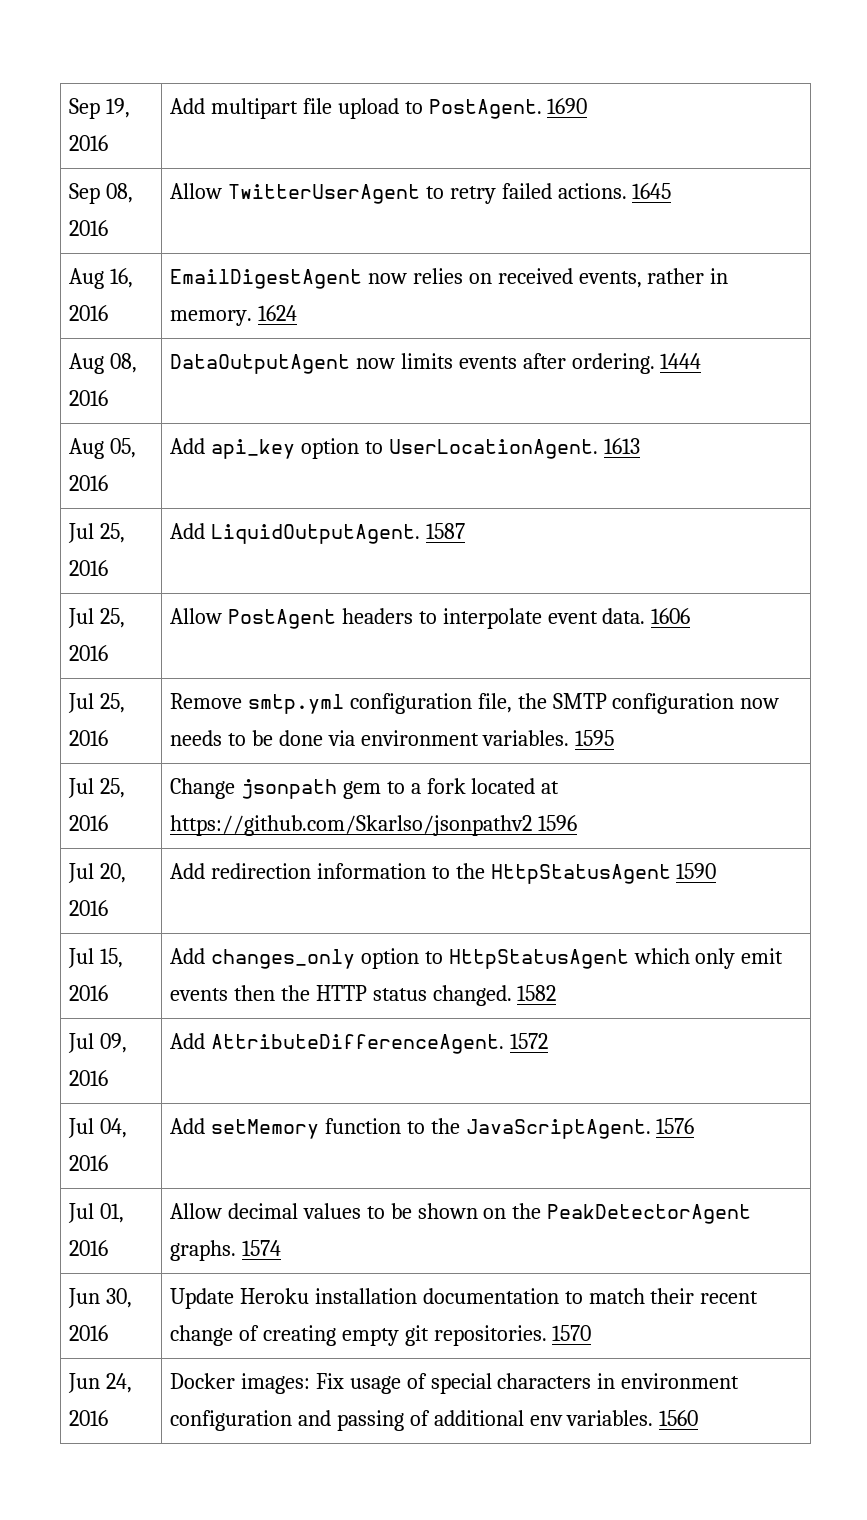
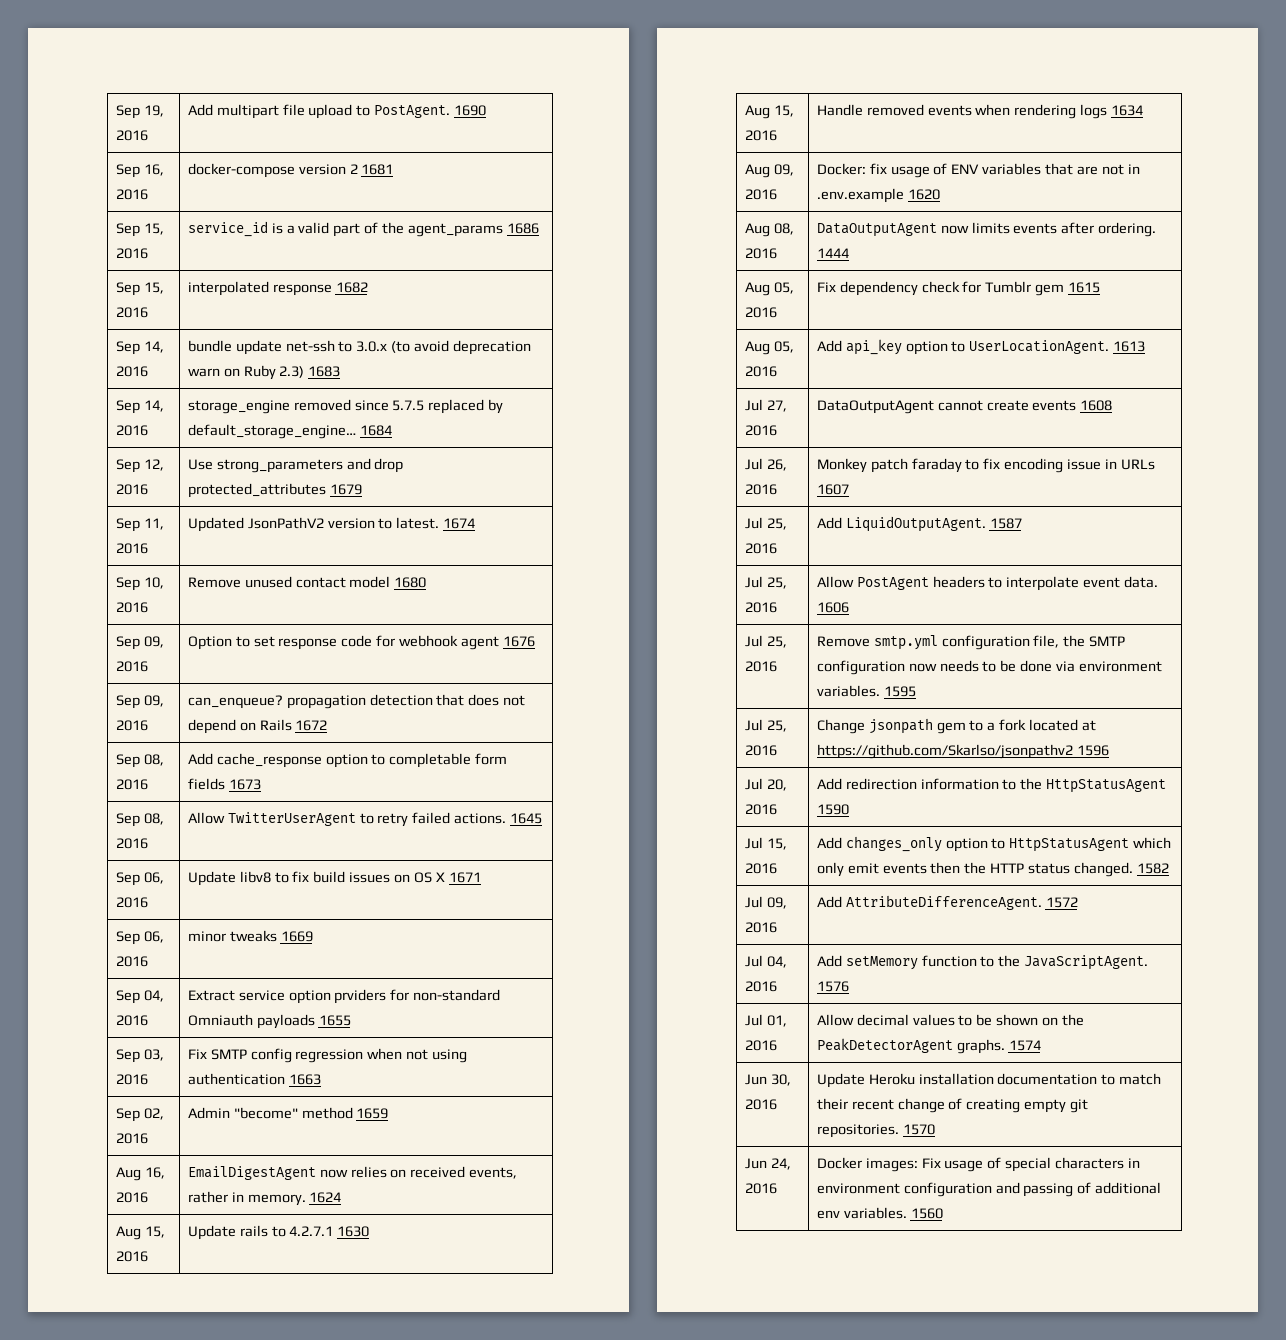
(588, 106) none -> [115,164,164,178] [115,189,148,200] [187,163,394,178] [115,223,164,237] [115,248,148,259] [187,221,539,237] [115,282,164,296] [115,307,148,318] [187,281,368,296] [115,341,164,355] [115,366,148,377] [187,340,532,355] [187,365,341,380] [115,400,164,414] [115,425,148,436] [187,399,504,414] [187,424,392,439] [115,459,164,473] [115,484,148,495] [187,458,404,473] [187,483,362,498] [115,518,164,532] [115,543,148,554] [187,517,476,532] [115,577,164,591] [115,602,148,613] [187,576,427,588] [115,636,164,650] [115,661,148,672] [187,635,535,650] [115,695,164,709] [115,720,148,731] [187,694,526,709] [187,719,328,734] [115,754,164,768] [115,779,148,790] [187,753,508,768] [187,778,261,790] // Sep 16, 2016 | docker-compose version 2 1681 // Sep 15, 2016 | service_id is a valid part of the agent_params 1686 // Sep 15, 2016 | interpolated response 1682 // Sep 14, 2016 | bundle update net-ssh to 3.0.x (to avoid deprecation warn on Ruby 2.3) 1683 // Sep 14, 2016 | storage_engine removed since 5.7.5 replaced by default_storage_engine… 1684 // Sep 12, 2016 | Use strong_parameters and drop protected_attributes 1679 // Sep 11, 2016 | Updated JsonPathV2 version to latest. 1674 // Sep 10, 2016 | Remove unused contact model 1680 // Sep 09, 2016 | Option to set response code for webhook agent 1676 // Sep 09, 2016 | can_enqueue? propagation detection that does not depend on Rails 1672 // Sep 08, 2016 | Add cache_response option to completable form fields 1673
(672, 191) none -> [115,872,164,886] [115,897,148,908] [187,871,481,886] [115,931,164,945] [115,956,148,967] [187,930,313,942] [115,990,164,1004] [115,1015,148,1026] [187,989,501,1004] [187,1014,351,1029] [115,1049,164,1063] [115,1074,148,1085] [187,1048,468,1063] [187,1073,321,1085] [115,1108,164,1122] [115,1133,148,1144] [187,1107,389,1119] // Sep 06, 2016 | Update libv8 to fix build issues on OS X 1671 // Sep 06, 2016 | minor tweaks 1669 // Sep 04, 2016 | Extract service option prviders for non-standard Omniauth payloads 1655 // Sep 03, 2016 | Fix SMTP config regression when not using authentication 1663 // Sep 02, 2016 | Admin "become" method 1659
(297, 313) none -> [115,1226,165,1240] [115,1251,148,1262] [187,1225,370,1240] [744,105,794,119] [744,130,777,141] [816,104,1144,119] [744,164,794,178] [744,189,777,200] [816,163,1140,178] [816,188,940,203] // Aug 15, 2016 | Update rails to 4.2.7.1 1630 // Aug 15, 2016 | Handle removed events when rendering logs 1634 // Aug 09, 2016 | Docker: fix usage of ENV variables that are not in .env.example 1620
(702, 361) none -> [744,282,794,296] [744,307,777,318] [816,281,1101,296] // Aug 05, 2016 | Fix dependency check for Tumblr gem 1615
(640, 446) none -> [744,399,787,412] [744,425,777,436] [816,400,1113,414] [744,458,787,471] [744,484,777,495] [816,458,1155,473] [816,484,849,495] // Jul 27, 2016 | DataOutputAgent cannot create events 1608 // Jul 26, 2016 | Monkey patch faraday to fix encoding issue in URLs 1607

